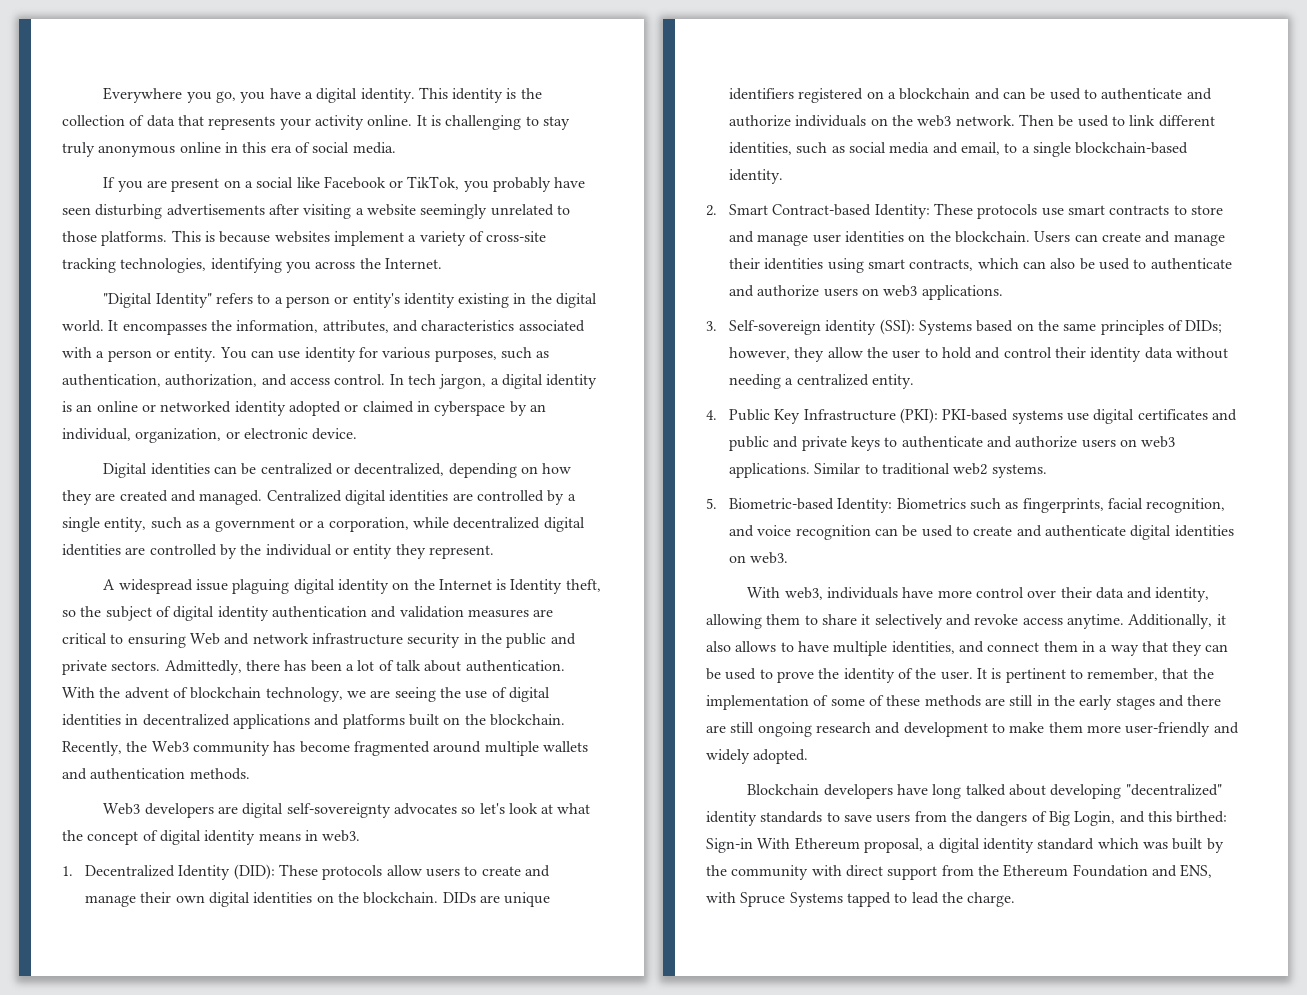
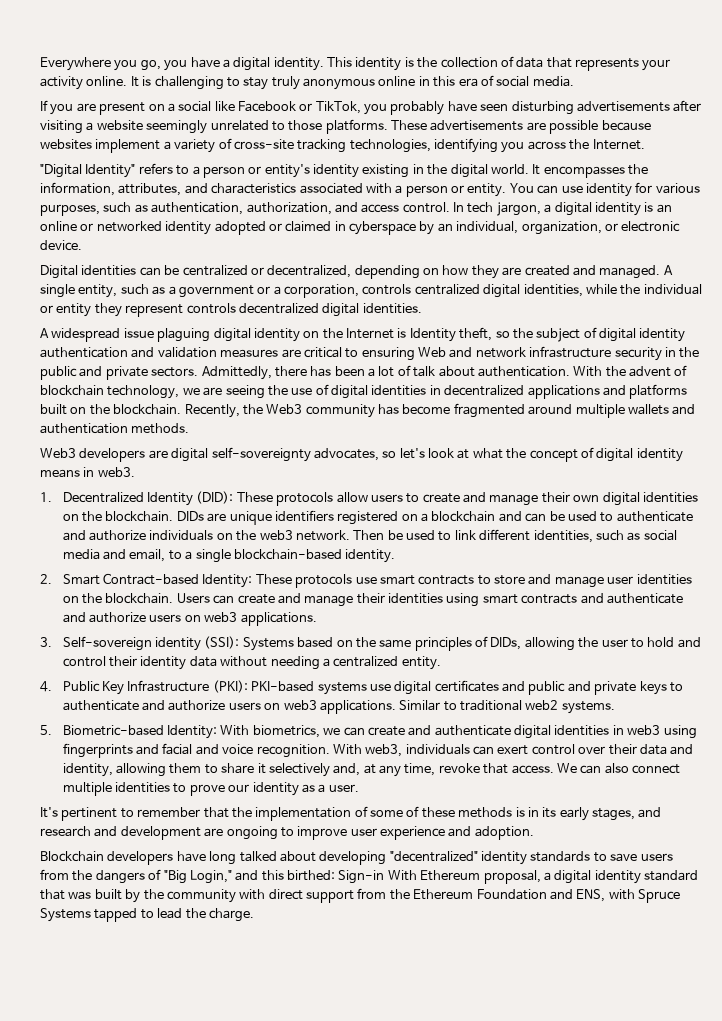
[171,230,215,242] This is -> [391,120,599,134] These advertisements are possible
[266,490,576,505] Centralized digital identities are controlled by a -> [663,265,673,275] A
[412,517,585,532] [62,544,237,559] while decentralized digital identities are controlled by -> [362,284,617,298] controls centralized digital identities, while
[428,545,494,559] represent. -> [125,303,422,317] represent controls decentralized digital identities.
[393,803,457,815] advocates -> [313,448,379,461] advocates,
[909,258,1147,271] contracts, which can also be used to -> [521,593,604,604] contracts and
[1185,320,1223,333] [729,347,863,362] DIDs; however, they allow -> [490,637,575,651] DIDs, allowing
[896,498,1226,513] [729,525,970,540] Biometrics such as fingerprints, facial recognition, and voice recognition can be used to -> [220,725,365,738] With biometrics, we can
[729,552,789,564] on web3. // -> [612,725,697,739] [62,743,330,758] in web3 using fingerprints and facial and voice recognition.
[902,587,972,598] have more -> [473,745,529,755] can exert
[945,614,1226,629] [706,641,1229,656] [706,668,937,683] and revoke access anytime. Additionally, it also allows to have multiple identities, and connect them in a way that they can be used to prove the identity of the -> [333,763,681,777] [62,782,326,796] and, at any time, revoke that access. We can also connect multiple identities to prove our identity as a
[976,668,1002,679] It is -> [40,807,58,818] // It's
[1087,668,1159,681] remember, -> [137,807,201,817] remember
[984,695,1222,710] [706,722,1239,737] [706,749,809,764] are still in the early stages and there are still ongoing research and development to make them more user-friendly and widely adopted. -> [515,807,662,821] [40,826,534,840] is in its early stages, and research and development are ongoing to improve user experience and adoption.
[1048,811,1116,826] Big Login, -> [163,870,232,884] "Big Login,"
[1097,838,1139,849] which -> [40,889,65,900] that

